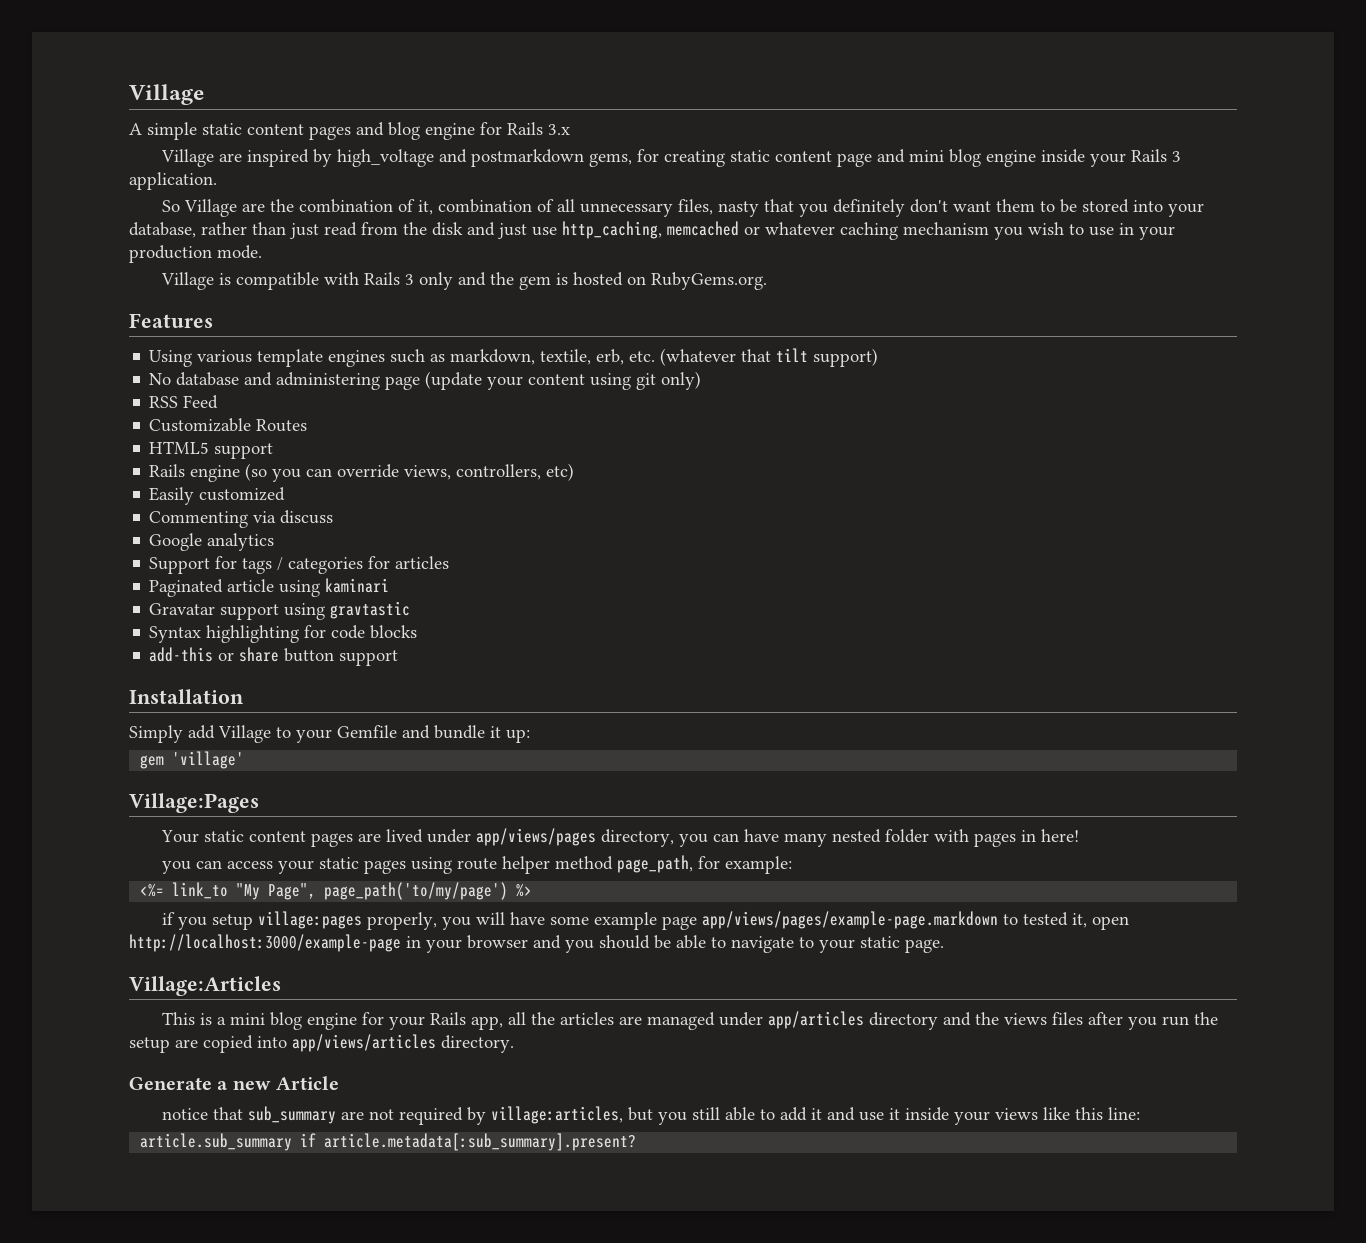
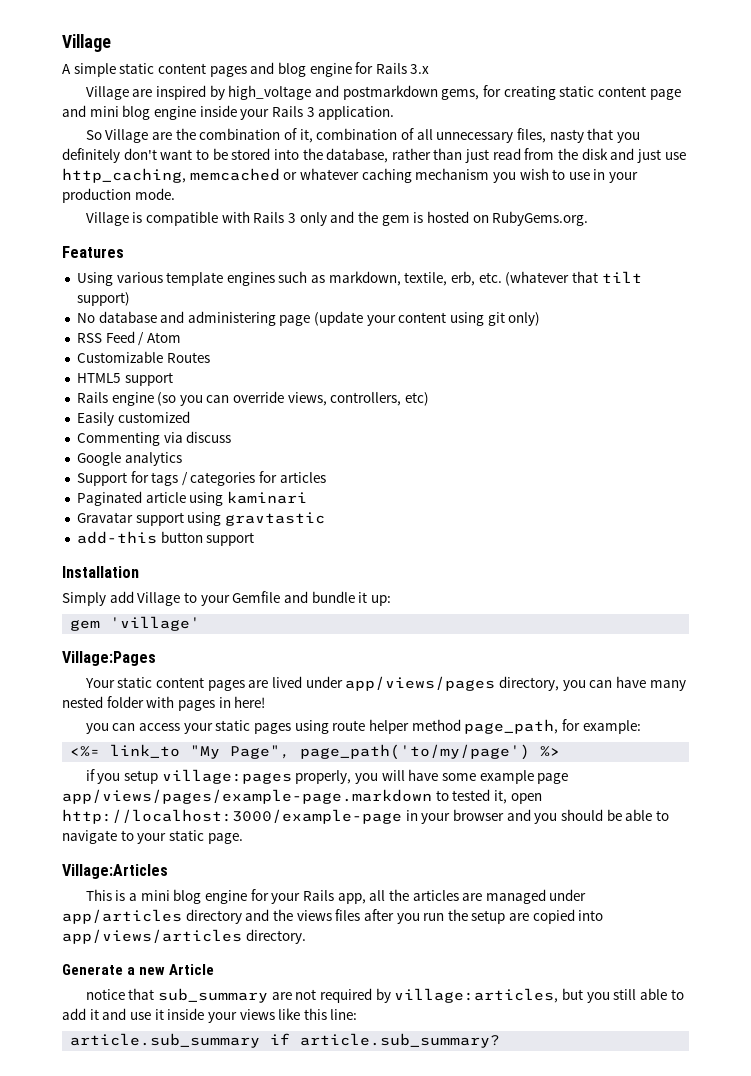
[996,199,1036,212] them -> (193, 154) none
[1168,203,1205,217] your -> [302,148,323,160] the
(219, 402) none -> [138,332,181,346] / Atom
[149,625,418,643] // Syntax highlighting for code blocks -> (325, 519) none
[218,647,280,662] or share -> (157, 537) none
[324,1133,637,1151] article.metadata[:sub_summary].present? -> [300,1033,501,1048] article.sub_summary?

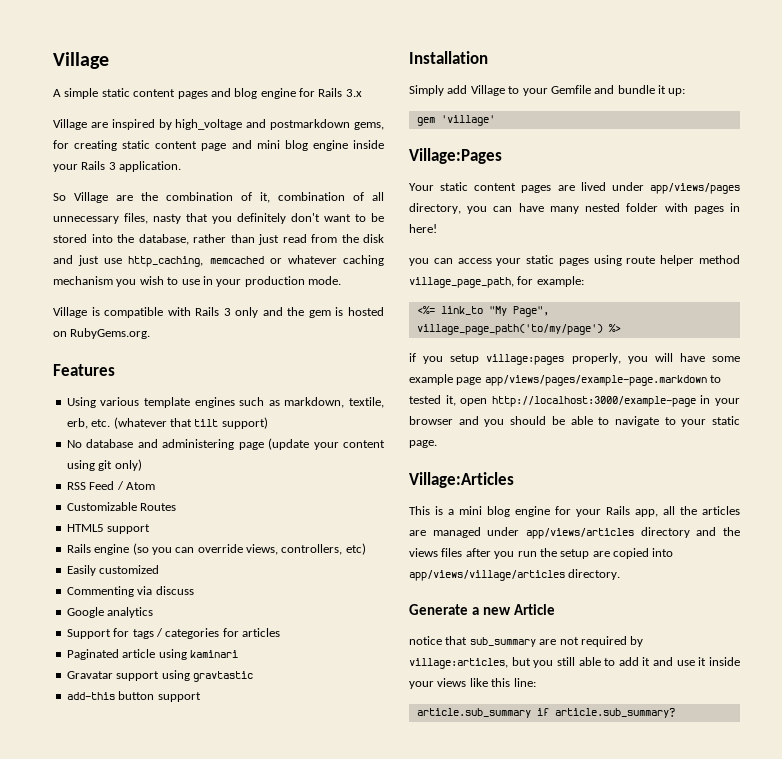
[464,719,559,734] page_path, -> [409,277,514,288] village_page_path,
[300,744,531,760] page_path('to/my/page') -> [416,324,603,335] village_page_path('to/my/page')
[62,909,182,924] app/articles -> [526,528,634,539] app/views/articles
[62,929,242,944] app/views/articles -> [409,570,565,581] app/views/village/articles

